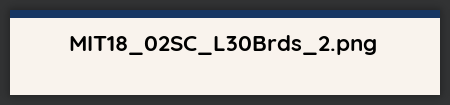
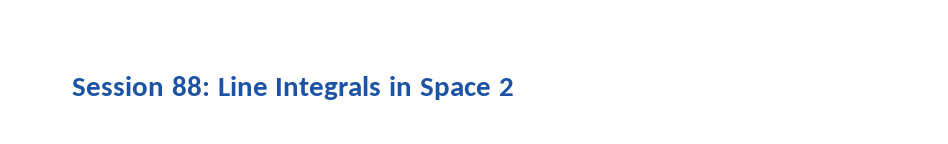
[69,35,377,55] MIT18_02SC_L30Brds_2.png -> [72,76,514,100] Session 88: Line Integrals in Space 2

